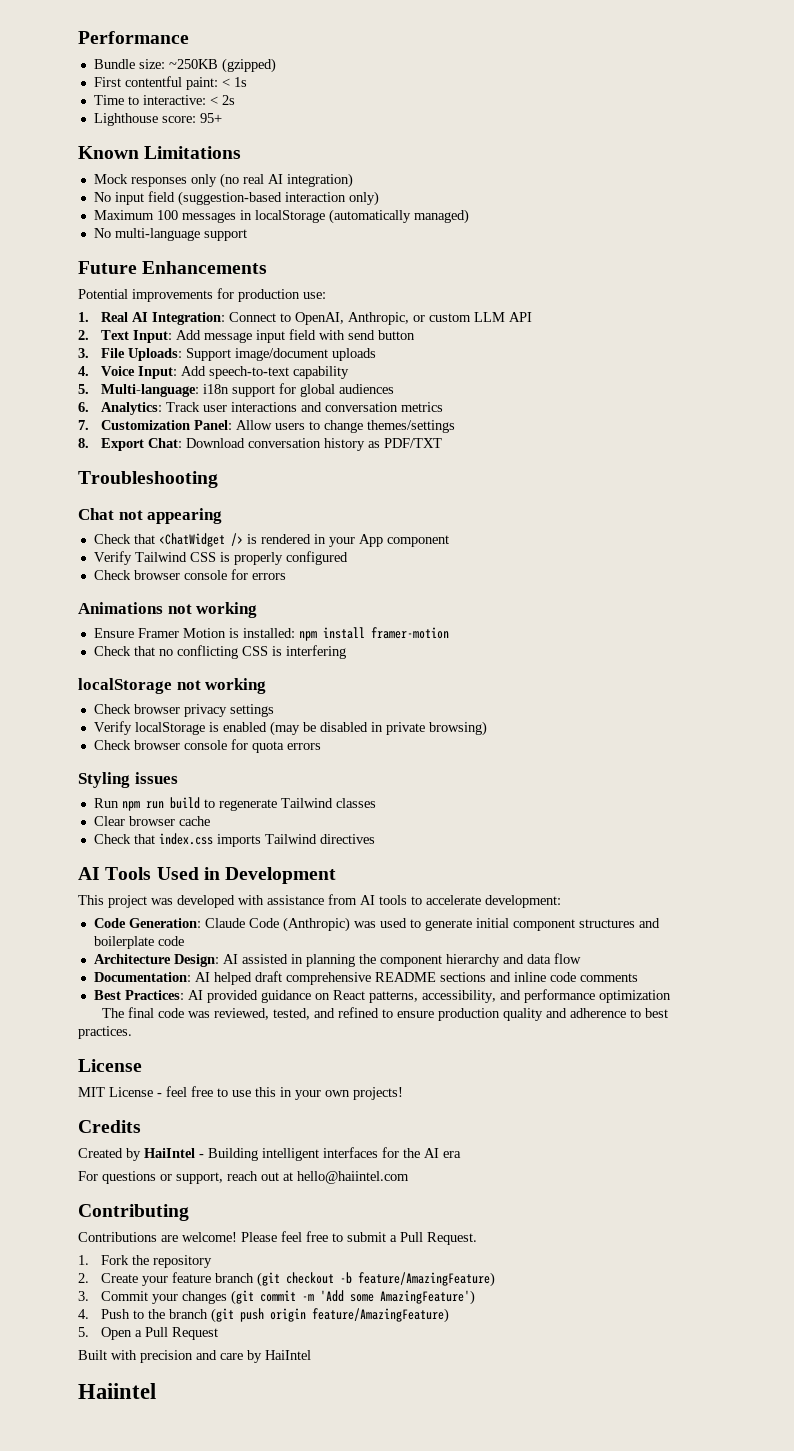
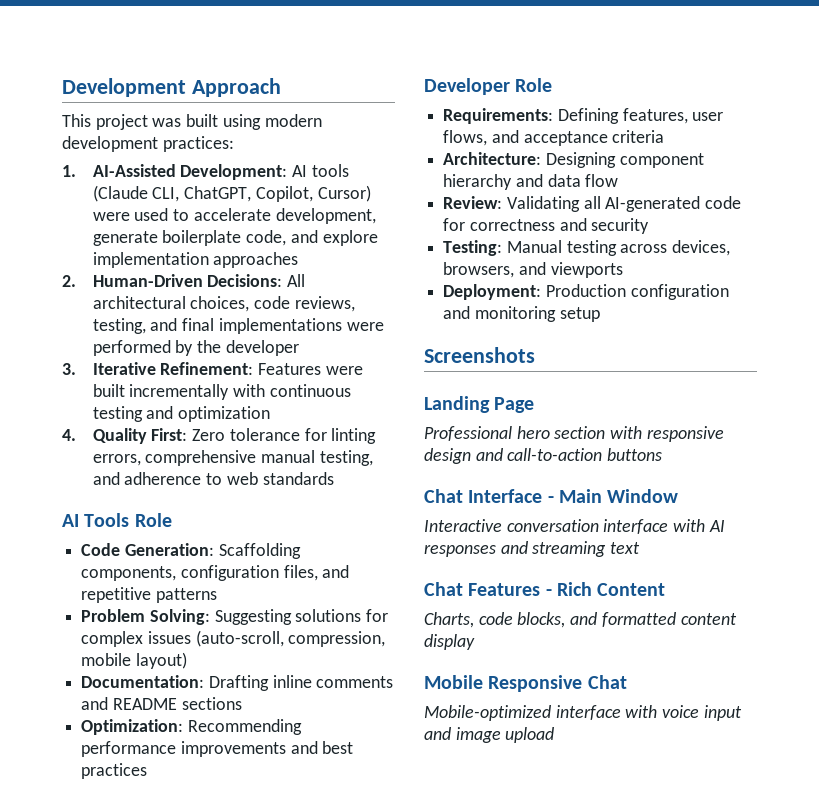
[78,31,189,44] [93,58,276,73] [93,76,247,90] [93,95,235,105] [93,113,222,126] [78,146,242,159] [93,173,353,188] [93,191,379,206] [93,209,469,224] [93,228,247,241] [78,261,268,274] [78,288,326,302] [78,312,533,325] [78,329,416,343] [78,348,377,361] [78,366,350,379] [78,383,395,397] [78,402,444,415] [78,420,456,433] [78,438,443,451] [78,471,218,488] [78,508,223,524] [93,533,449,547] [93,551,348,565] [93,569,286,580] [78,602,258,618] [93,627,449,641] [93,645,346,659] [78,678,267,694] [93,704,274,717] [93,721,487,736] [93,739,321,753] [78,772,178,788] [93,797,376,811] [93,816,210,826] [93,833,375,847] [78,867,220,880] Performance // Bundle size: ~250KB (gzipped) // First contentful paint: < 1s // Time to interactive: < 2s // Lighthouse score: 95+ // Known Limitations // Mock responses only (no real AI integration) // No input field (suggestion-based interaction only) // Maximum 100 messages in localStorage (automatically managed) // No multi-language support // Future Enhancements // Potential improvements for production use: // 1. Real AI Integration: Connect to OpenAI, Anthropic, or custom LLM API // 2. Text Input: Add message input field with send button // 3. File Uploads: Support image/document uploads // 4. Voice Input: Add speech-to-text capability // 5. Multi-language: i18n support for global audiences // 6. Analytics: Track user interactions and conversation metrics // 7. Customization Panel: Allow users to change themes/settings // 8. Export Chat: Download conversation history as PDF/TXT // Troubleshooting // Chat not appearing // Check that <ChatWidget /> is rendered in your App component // Verify Tailwind CSS is properly configured // Check browser console for errors // Animations not working // Ensure Framer Motion is installed: npm install framer-motion // Check that no conflicting CSS is interfering // localStorage not working // Check browser privacy settings // Verify localStorage is enabled (may be disabled in private browsing) // Check browser console for quota errors // Styling issues // Run npm run build to regenerate Tailwind classes // Clear browser cache // Check that index.css imports Tailwind directives // AI Tools Used in -> (62, 87) none
(337, 875) none -> [191,78,281,97] Approach
[177,894,561,908] [93,917,660,932] [93,936,184,949] [93,954,376,967] developed with assistance from AI tools to accelerate development: // Code Generation: Claude Code (Anthropic) was used to generate initial component structures and boilerplate code // Architecture Design: AI assisted in planning the -> [186,114,322,130] [62,136,234,152] [62,164,349,180] [92,185,371,202] [92,208,376,224] [92,230,378,246] [92,252,299,268] [62,274,306,287] [92,296,355,312] [92,318,384,334] [92,340,299,356] [62,362,363,375] [92,384,351,400] [92,406,271,422] [62,428,377,444] [92,450,373,466] [92,472,334,485] [62,513,172,527] [81,543,301,559] [81,565,350,581] [81,587,217,603] [81,609,389,625] [81,630,386,647] [81,652,187,669] [81,675,394,691] [81,697,242,710] [81,719,302,735] [81,741,354,757] [81,763,148,779] [424,78,553,95] [443,108,724,124] [443,130,665,146] [443,152,616,168] built using modern development practices: // 1. AI-Assisted Development: AI tools (Claude CLI, ChatGPT, Copilot, Cursor) were used to accelerate development, generate boilerplate code, and explore implementation approaches // 2. Human-Driven Decisions: All architectural choices, code reviews, testing, and final implementations were performed by the developer // 3. Iterative Refinement: Features were built incrementally with continuous testing and optimization // 4. Quality First: Zero tolerance for linting errors, comprehensive manual testing, and adherence to web standards // AI Tools Role // Code Generation: Scaffolding components, configuration files, and repetitive patterns // Problem Solving: Suggesting solutions for complex issues (auto-scroll, compression, mobile layout) // Documentation: Drafting inline comments and README sections // Optimization: Recommending performance improvements and best practices // Developer Role // Requirements: Defining features, user flows, and acceptance criteria // Architecture: Designing
[93,971,638,985] [93,989,671,1003] [101,1007,668,1021] [78,1026,132,1039] [78,1059,142,1072] [78,1086,403,1100] [78,1120,141,1133] [78,1147,461,1161] [78,1171,409,1184] [78,1204,189,1221] [78,1231,477,1245] [78,1255,213,1268] [78,1272,496,1287] [78,1290,476,1305] [78,1308,450,1323] [78,1327,219,1340] [78,1350,311,1363] [78,1383,156,1399] Documentation: AI helped draft comprehensive README sections and inline code comments // Best Practices: AI provided guidance on React patterns, accessibility, and performance optimization // The final code was reviewed, tested, and refined to ensure production quality and adherence to best practices. // License // MIT License - feel free to use this in your own projects! // Credits // Created by HaiIntel - Building intelligent interfaces for the AI era // For questions or support, reach out at hello@haiintel.com // Contributing // Contributions are welcome! Please feel free to submit a Pull Request. // 1. Fork the repository // 2. Create your feature branch (git checkout -b feature/AmazingFeature) // 3. Commit your changes (git commit -m 'Add some AmazingFeature') // 4. Push to the branch (git push origin feature/AmazingFeature) // 5. Open a Pull Request // Built with precision and care by HaiIntel // Haiintel -> [443,196,742,212] [443,218,650,234] [443,240,731,256] [443,262,623,278] [443,284,729,300] [443,306,600,322] [424,347,535,363] [424,396,535,413] [424,426,724,442] [424,448,663,464] [424,489,679,503] [424,519,725,534] [424,541,641,557] [424,582,666,596] [424,612,737,628] [424,634,475,650] [424,675,627,692] [424,705,742,721] [424,727,555,743] Review: Validating all AI-generated code for correctness and security // Testing: Manual testing across devices, browsers, and viewports // Deployment: Production configuration and monitoring setup // Screenshots // Landing Page // Professional hero section with responsive design and call-to-action buttons // Chat Interface - Main Window // Interactive conversation interface with AI responses and streaming text // Chat Features - Rich Content // Charts, code blocks, and formatted content display // Mobile Responsive Chat // Mobile-optimized interface with voice input and image upload

